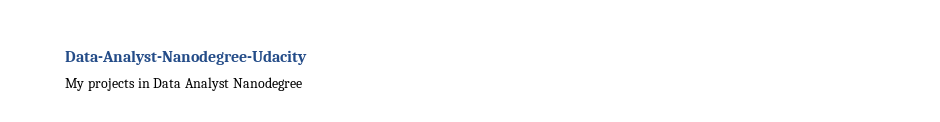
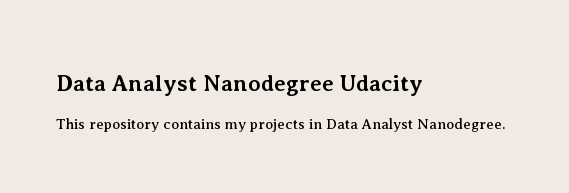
[65,50,307,65] [65,78,84,91] Data-Analyst-Nanodegree-Udacity // My -> [56,75,424,96] [56,118,246,132] Data Analyst Nanodegree Udacity // This repository contains my
[232,77,302,91] Nanodegree -> [417,118,505,132] Nanodegree.

